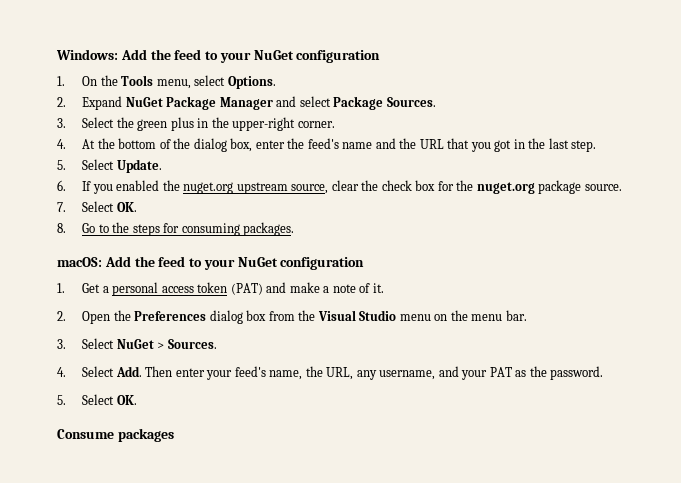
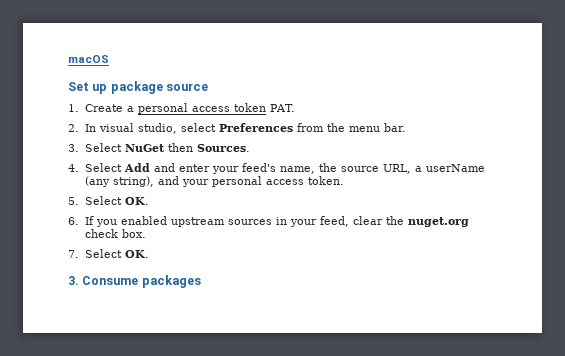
[56,49,381,63] [57,75,276,89] [57,96,436,110] [57,117,335,131] [57,138,597,152] [57,159,162,173] [57,180,622,194] [57,201,137,212] [57,222,295,236] [57,256,365,270] [57,282,384,296] [57,310,448,324] Windows: Add the feed to your NuGet configuration // 1. On the Tools menu, select Options. // 2. Expand NuGet Package Manager and select Package Sources. // 3. Select the green plus in the upper-right corner. // 4. At the bottom of the dialog box, enter the feed's name and the URL that you got in the last step. // 5. Select Update. // 6. If you enabled the nuget.org upstream source, clear the check box for the nuget.org package source. // 7. Select OK. // 8. Go to the steps for consuming packages. // macOS: Add the feed to your NuGet configuration // 1. Get a personal access token (PAT) and make a note of it. // 2. Open the Preferences dialog box from the Visual Studio menu on -> [68,55,109,63] [68,81,209,94] [68,103,296,114] [68,123,324,134] macOS // Set up package source // 1. Create a personal access token PAT. // 2. In visual studio, select Preferences from
[157,342,165,349] > -> [167,143,193,152] then
[115,366,173,377] Add. Then -> [123,163,175,172] Add and
[326,366,604,380] [57,394,137,405] URL, any username, and your PAT as the password. // 5. Select OK. // -> [340,164,485,174] [84,176,344,187] [68,196,149,205] [68,216,469,227] [84,229,146,238] [68,249,149,258] [68,276,79,285] source URL, a userName (any string), and your personal access token. // 5. Select OK. // 6. If you enabled upstream sources in your feed, clear the nuget.org check box. // 7. Select OK. // 3.

